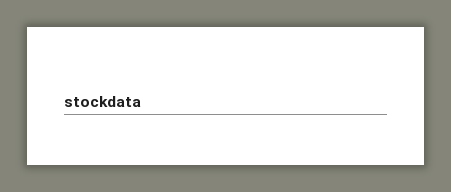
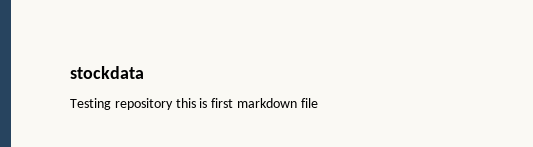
(141, 101) none -> [70,98,318,110] // Testing repository this is first markdown file

